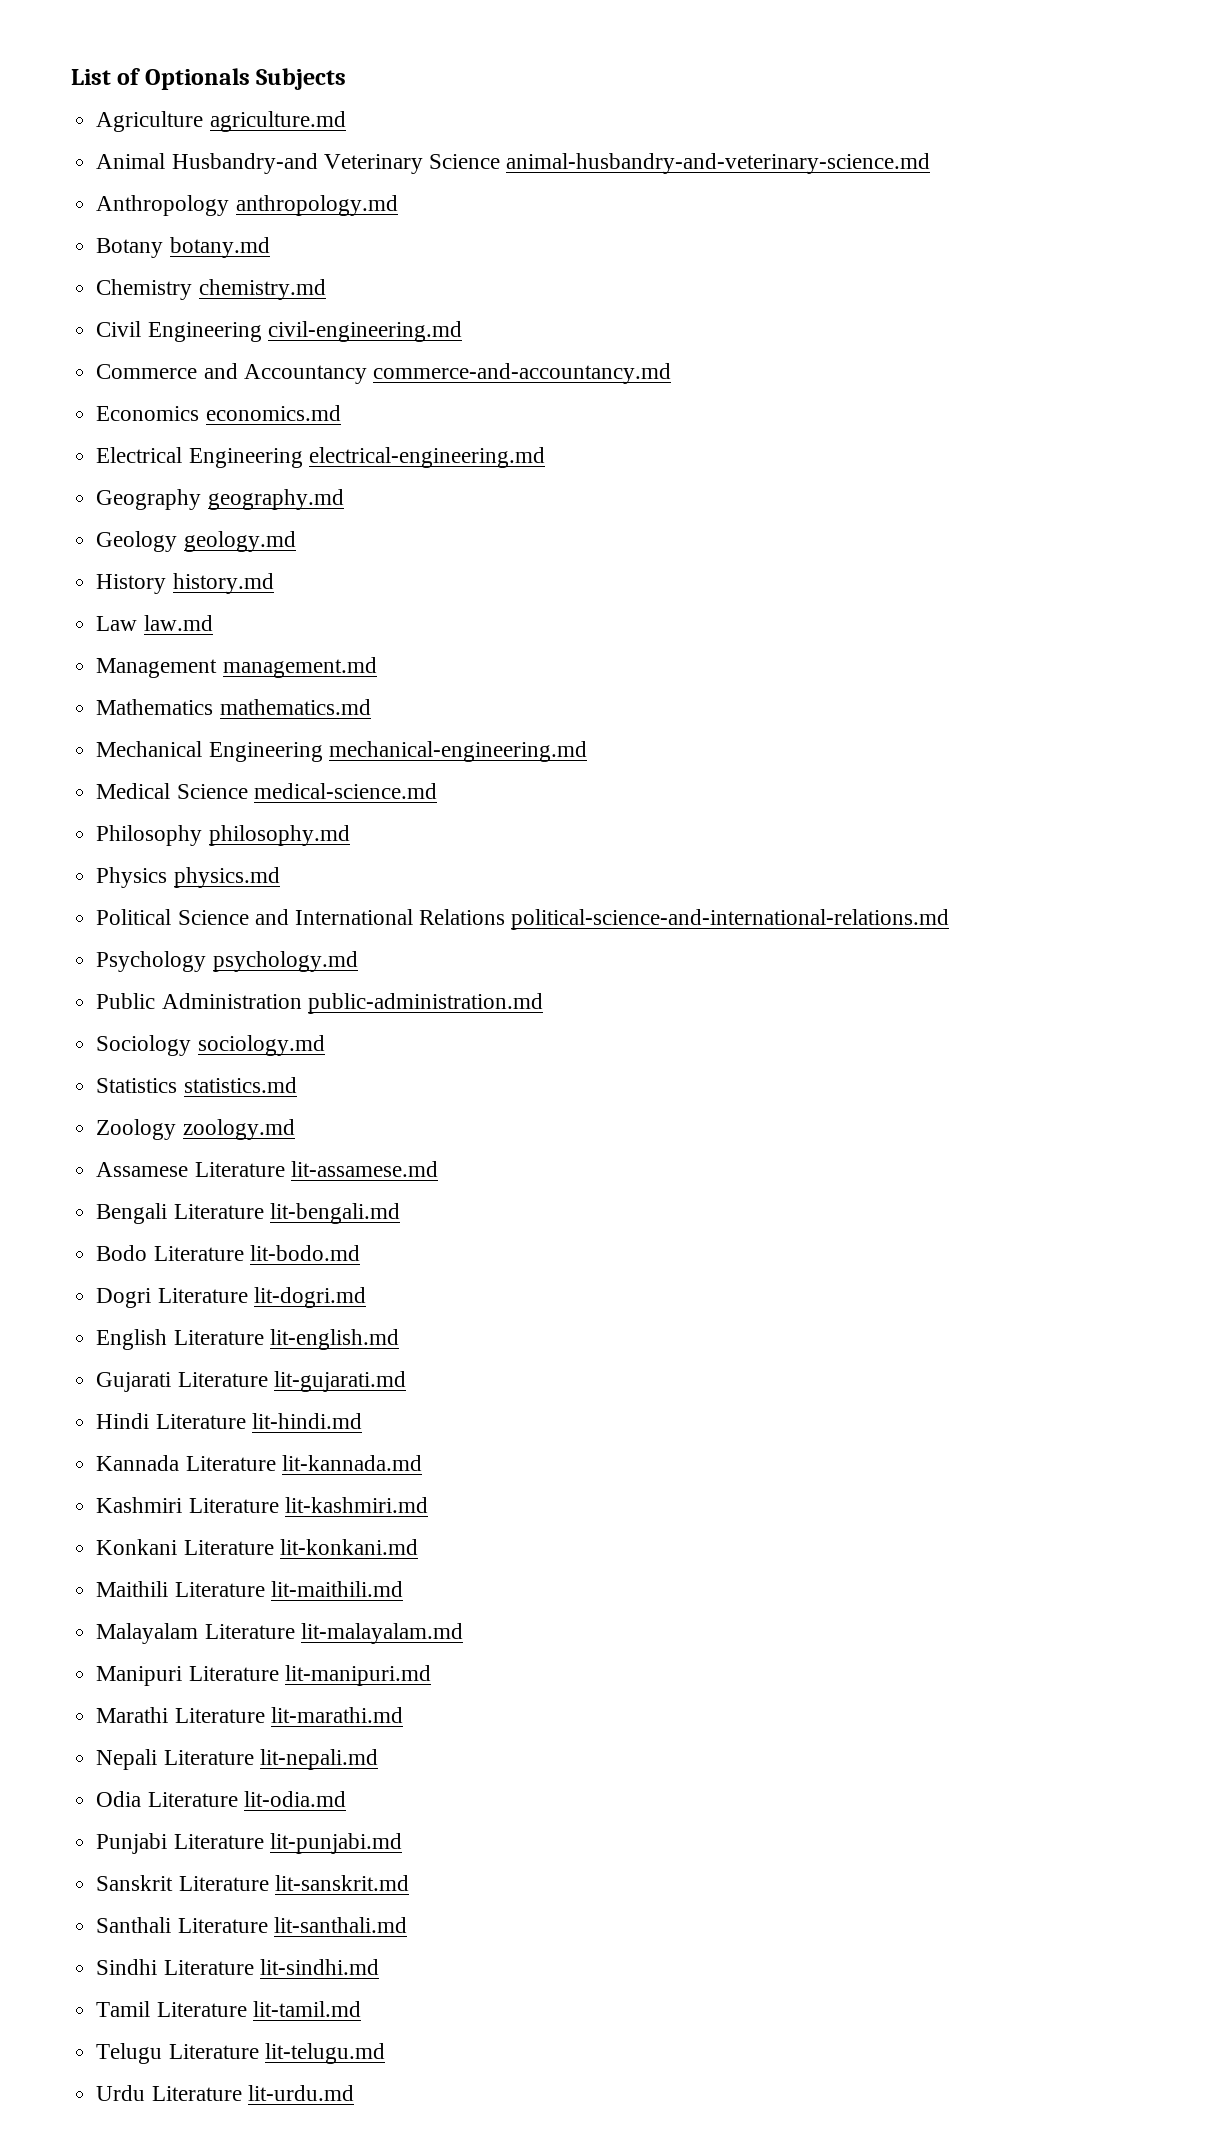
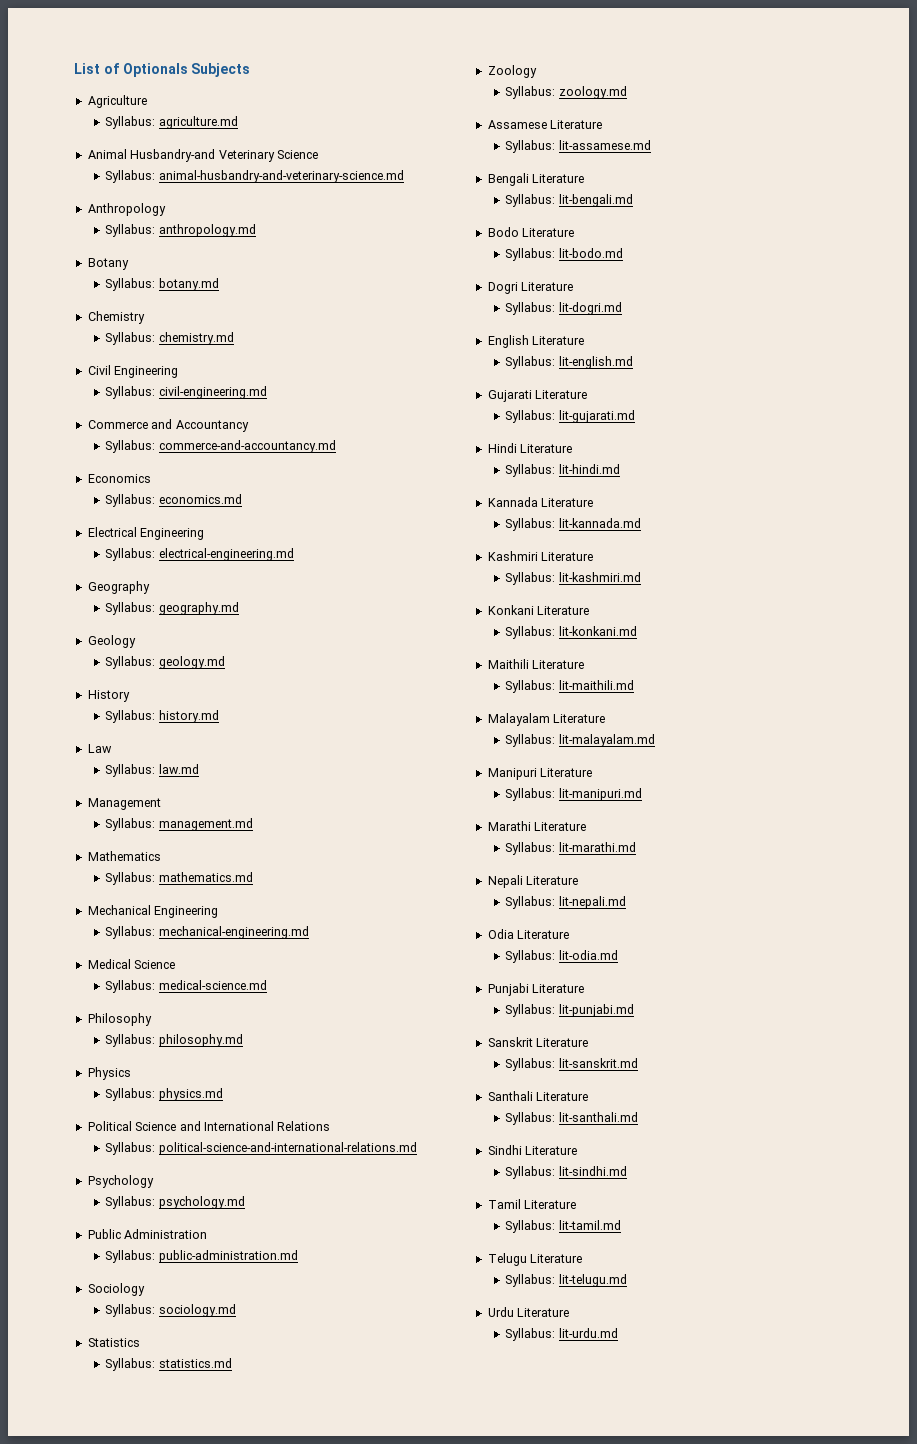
(204, 121) none -> [105,116,156,129] // Syllabus:
(500, 161) none -> [105,170,156,183] // Syllabus:
(230, 205) none -> [105,224,156,237] // Syllabus:
(164, 248) none -> [105,278,156,291] // Syllabus:
(193, 289) none -> [105,332,156,345] // Syllabus:
(262, 332) none -> [105,386,156,399] // Syllabus:
(367, 374) none -> [105,440,156,453] // Syllabus:
(200, 413) none -> [105,494,156,507] // Syllabus:
(303, 458) none -> [105,548,156,561] // Syllabus:
(202, 499) none -> [105,602,156,615] // Syllabus:
(178, 541) none -> [105,656,156,669] // Syllabus:
(167, 584) none -> [105,710,156,723] // Syllabus:
(138, 623) none -> [105,764,156,777] // Syllabus:
(218, 668) none -> [105,818,156,831] // Syllabus:
(214, 707) none -> [105,872,156,885] // Syllabus:
(323, 752) none -> [105,926,156,939] // Syllabus:
(248, 791) none -> [105,980,156,993] // Syllabus:
(203, 835) none -> [105,1034,156,1047] // Syllabus:
(168, 877) none -> [105,1088,156,1101] // Syllabus:
(506, 917) none -> [105,1142,156,1155] // Syllabus:
(207, 961) none -> [105,1196,156,1209] // Syllabus:
(302, 1001) none -> [105,1250,156,1263] // Syllabus:
(192, 1045) none -> [105,1304,156,1317] // Syllabus:
(178, 1085) none -> [105,1358,156,1371] // Syllabus:
(177, 1129) none -> [505,86,556,99] // Syllabus:
(285, 1169) none -> [505,140,556,153] // Syllabus:
(264, 1211) none -> [505,194,556,207] // Syllabus:
(244, 1253) none -> [505,248,556,261] // Syllabus:
(248, 1295) none -> [505,302,556,315] // Syllabus:
(264, 1337) none -> [505,356,556,369] // Syllabus:
(268, 1379) none -> [505,410,556,423] // Syllabus:
(246, 1421) none -> [505,464,556,477] // Syllabus:
(276, 1463) none -> [505,518,556,531] // Syllabus:
(279, 1505) none -> [505,572,556,585] // Syllabus:
(274, 1547) none -> [505,626,556,639] // Syllabus:
(265, 1589) none -> [505,680,556,693] // Syllabus:
(295, 1631) none -> [505,734,556,747] // Syllabus:
(279, 1673) none -> [505,788,556,801] // Syllabus:
(265, 1715) none -> [505,842,556,855] // Syllabus:
(254, 1757) none -> [505,896,556,909] // Syllabus:
(238, 1799) none -> [505,950,556,963] // Syllabus:
(264, 1841) none -> [505,1004,556,1017] // Syllabus:
(269, 1883) none -> [505,1058,556,1071] // Syllabus:
(268, 1925) none -> [505,1112,556,1125] // Syllabus:
(254, 1967) none -> [505,1166,556,1179] // Syllabus:
(247, 2009) none -> [505,1220,556,1233] // Syllabus:
(259, 2051) none -> [505,1274,556,1287] // Syllabus:
(242, 2093) none -> [505,1328,556,1341] // Syllabus:

